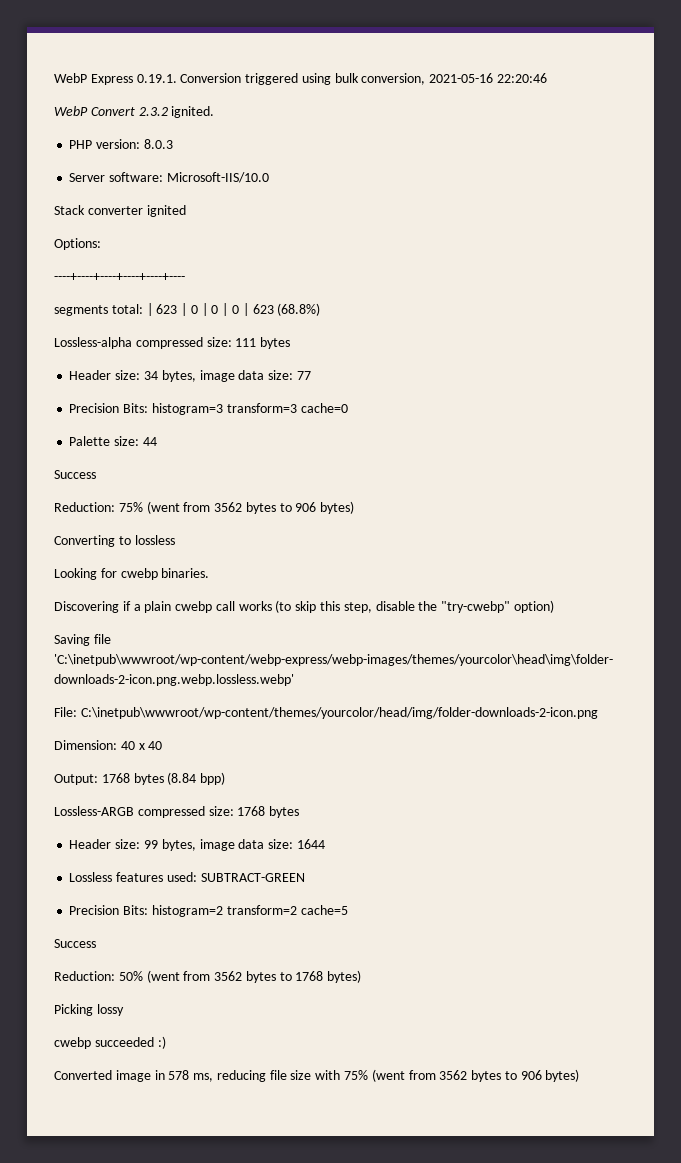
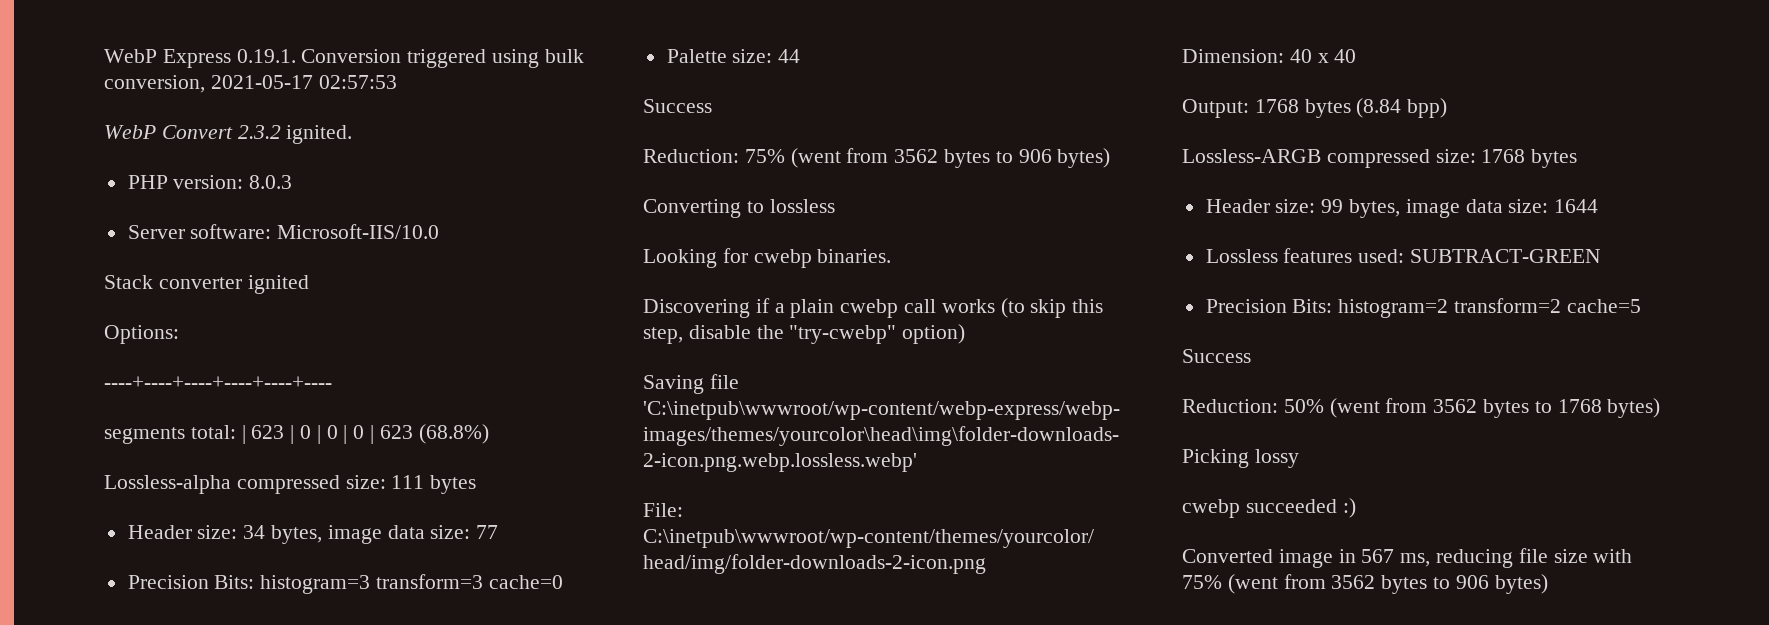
[429,73,548,83] 2021-05-16 22:20:46 -> [210,75,397,89] 2021-05-17 02:57:53
[168,1070,190,1080] 578 -> [1361,549,1395,563] 567

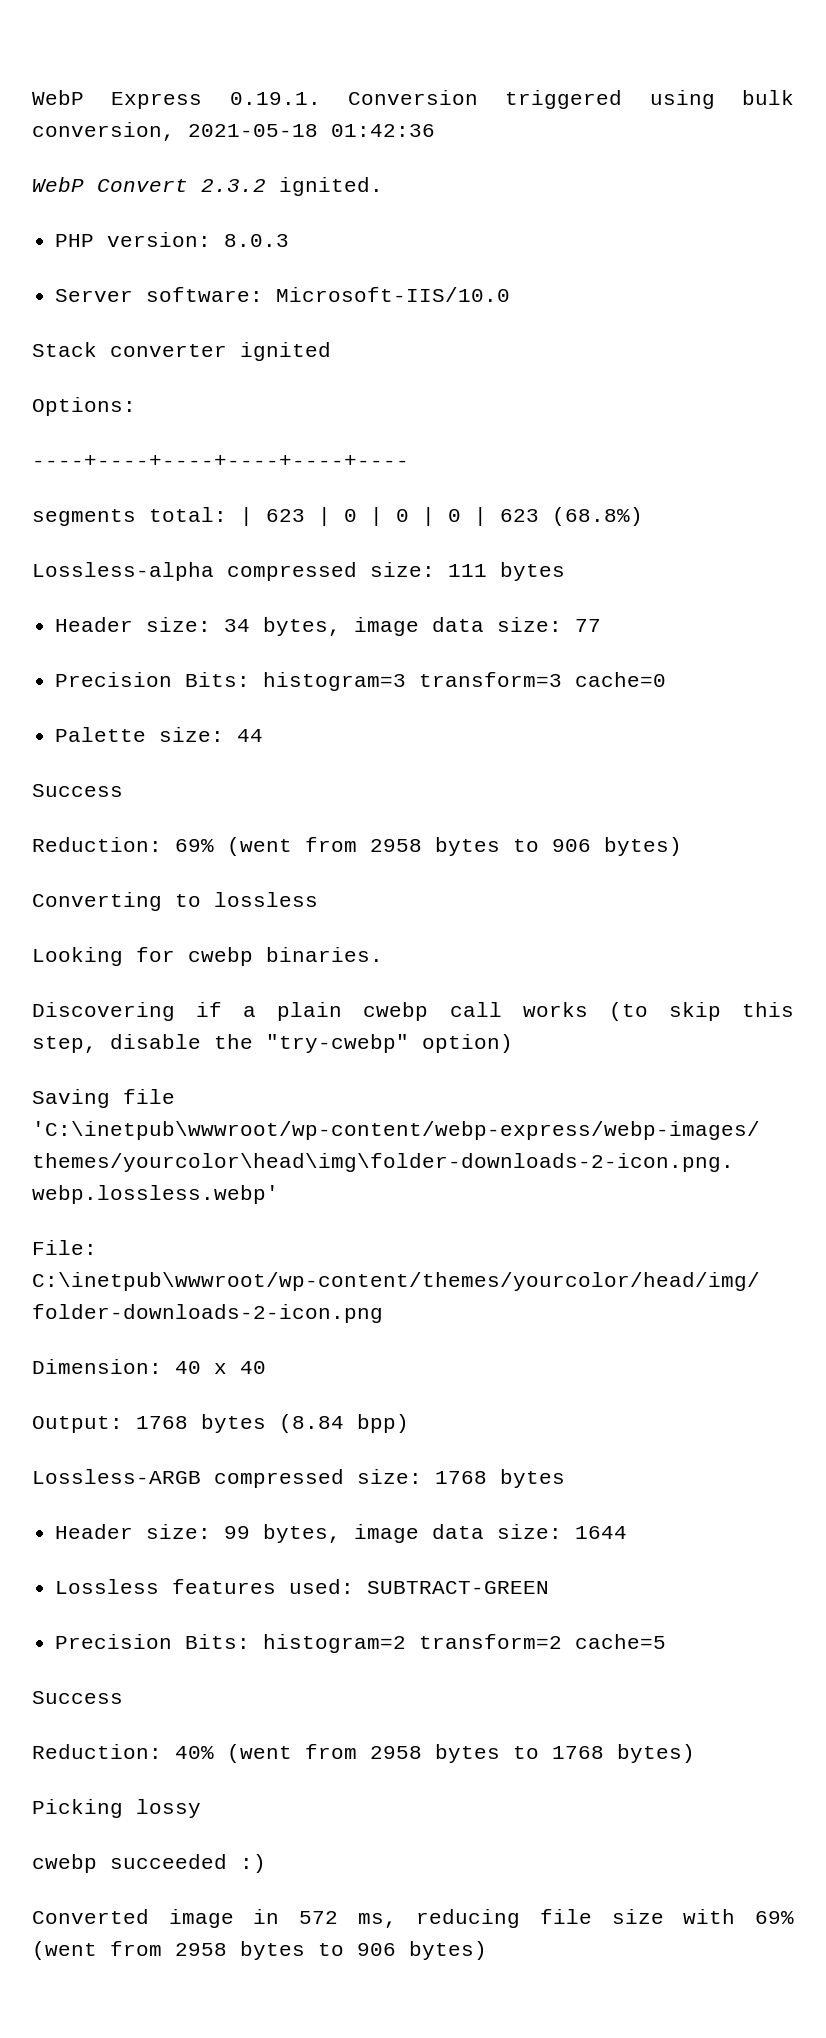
[210,75,397,89] 2021-05-17 02:57:53 -> [188,124,435,137] 2021-05-18 01:42:36
[744,148,939,168] 75% (went from 3562 -> [175,837,422,856] 69% (went from 2958
[1283,398,1478,418] 50% (went from 3562 -> [175,1744,422,1763] 40% (went from 2958
[1361,549,1395,563] 567 -> [299,1911,338,1924] 572
[1182,574,1376,594] 75% (went from 3562 -> [754,1911,794,1924] [32,1941,227,1960] 69% (went from 2958

